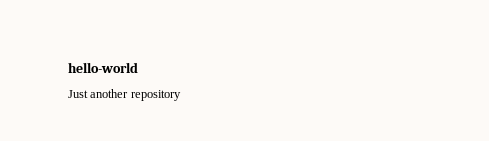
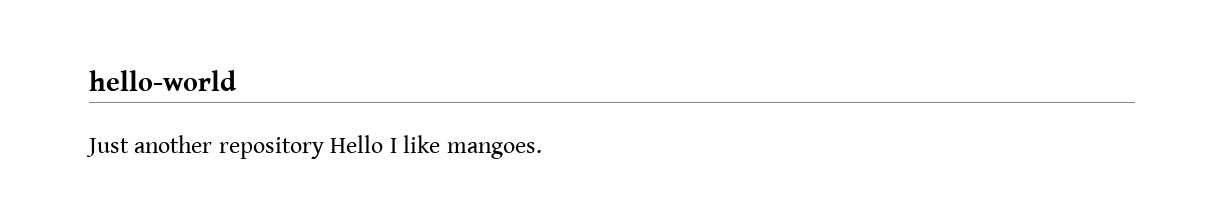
(181, 95) none -> [330,135,542,159] Hello I like mangoes.

